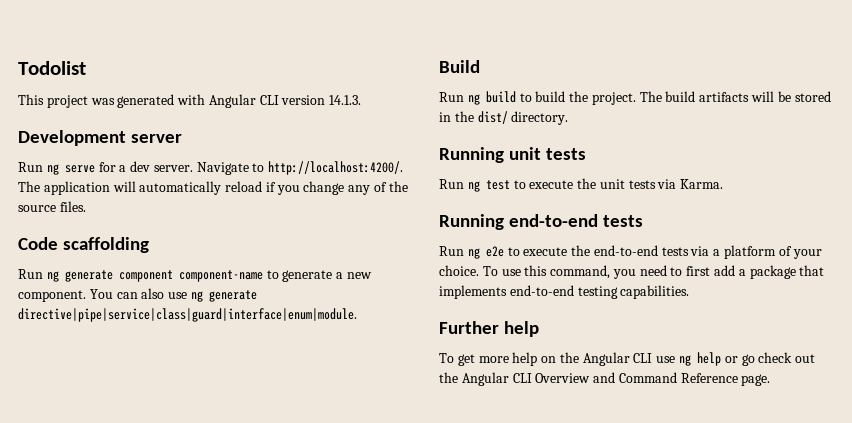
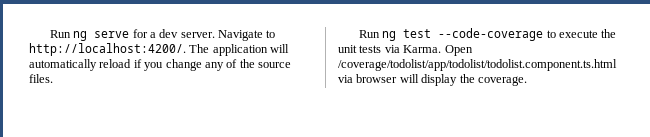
[18,61,86,75] [18,94,362,108] [18,130,182,146] Todolist // This project was generated with Angular CLI version 14.1.3. // Development server // -> (49, 34) none
[18,237,149,253] [18,269,372,282] [18,288,257,302] [18,308,357,322] [439,60,480,73] [439,91,831,105] [439,111,569,125] [439,147,586,163] // Code scaffolding // Run ng generate component component-name to generate a new component. You can also use ng generate directive|pipe|service|class|guard|interface|enum|module. // Build // Run ng build to build the project. The build artifacts will be stored in the dist/ directory. // Running unit tests -> (53, 78) none
(510, 185) none -> [438,28,544,41] --code-coverage
[439,214,643,230] [439,245,822,259] [439,265,825,279] [439,285,690,299] [439,321,539,337] [439,352,816,366] [439,372,771,386] // Running end-to-end tests // Run ng e2e to execute the end-to-end tests via a platform of your choice. To use this command, you need to first add a package that implements end-to-end testing capabilities. // Further help // To get more help on the Angular CLI use ng help or go check out the Angular CLI Overview and Command Reference page. -> [444,45,473,56] [338,59,617,71] [338,74,527,86] Open /coverage/todolist/app/todolist/todolist.component.ts.html via browser will display the coverage.

